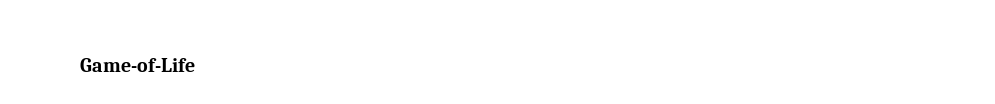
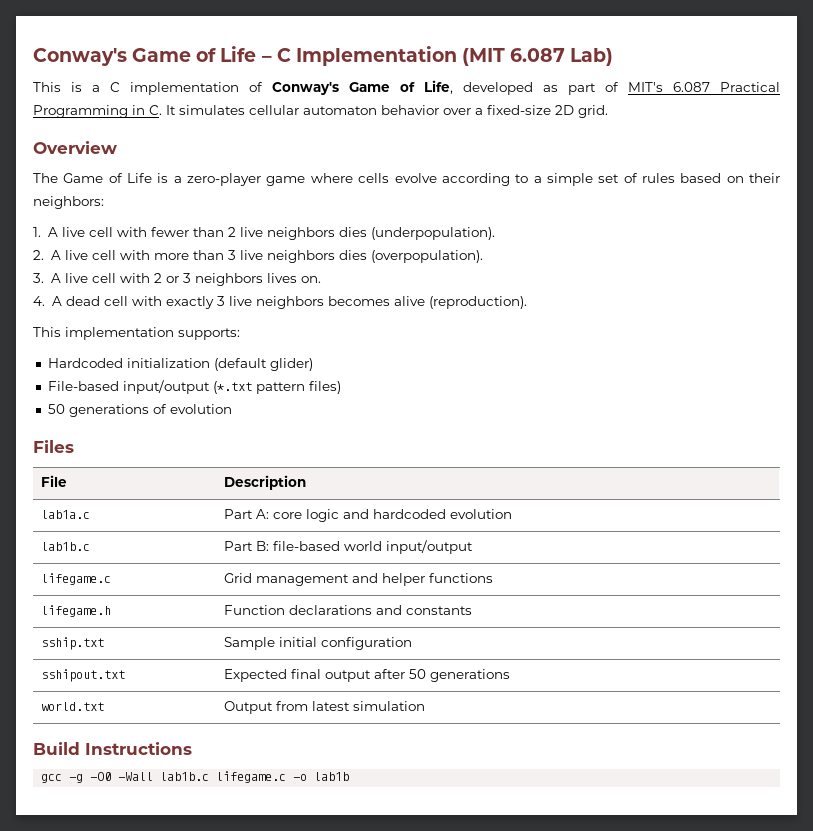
[80,58,195,72] Game-of-Life -> [33,46,614,66] [33,80,780,95] [33,105,608,118] [33,141,117,154] [33,173,781,186] [33,196,104,209] [33,227,496,240] [33,250,483,263] [33,273,321,286] [33,296,527,309] [33,327,240,340] [47,358,313,371] [47,380,341,394] [47,404,232,417] [33,440,74,453] [41,475,68,487] [224,475,307,490] [41,510,91,519] [224,509,513,522] [41,542,91,551] [224,540,474,554] [41,573,112,585] [224,573,494,586] [41,605,112,617] [224,605,473,615] [41,637,105,650] [224,637,413,650] [41,669,126,682] [224,669,511,682] [41,702,105,711] [224,701,426,714] [33,742,192,755] [41,771,350,783] Conway's Game of Life – C Implementation (MIT 6.087 Lab) // This is a C implementation of Conway's Game of Life, developed as part of MIT's 6.087 Practical Programming in C. It simulates cellular automaton behavior over a fixed-size 2D grid. // Overview // The Game of Life is a zero-player game where cells evolve according to a simple set of rules based on their neighbors: // 1. A live cell with fewer than 2 live neighbors dies (underpopulation). // 2. A live cell with more than 3 live neighbors dies (overpopulation). // 3. A live cell with 2 or 3 neighbors lives on. // 4. A dead cell with exactly 3 live neighbors becomes alive (reproduction). // This implementation supports: // Hardcoded initialization (default glider) // File-based input/output (*.txt pattern files) // 50 generations of evolution // Files // File | Description // lab1a.c | Part A: core logic and hardcoded evolution // lab1b.c | Part B: file-based world input/output // lifegame.c | Grid management and helper functions // lifegame.h | Function declarations and constants // sship.txt | Sample initial configuration // sshipout.txt | Expected final output after 50 generations // world.txt | Output from latest simulation // Build Instructions // gcc -g -O0 -Wall lab1b.c lifegame.c -o lab1b

